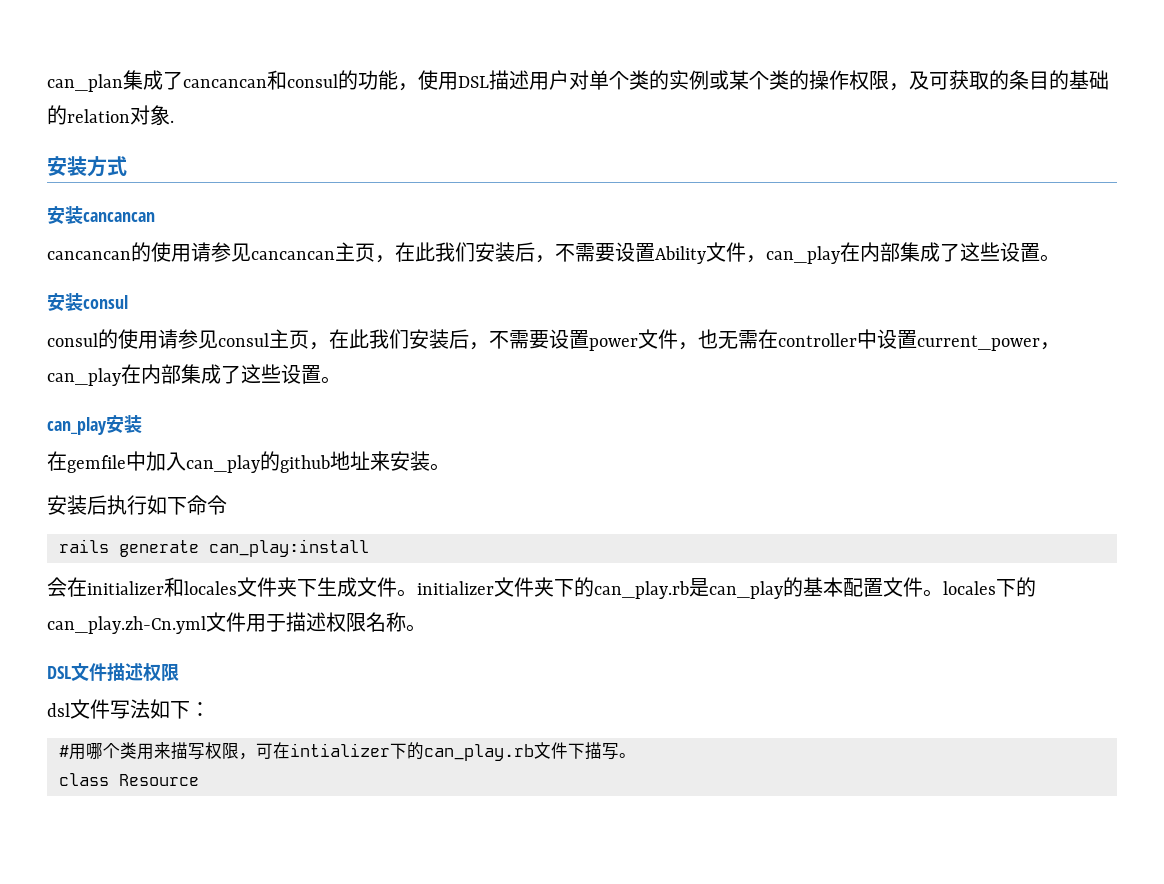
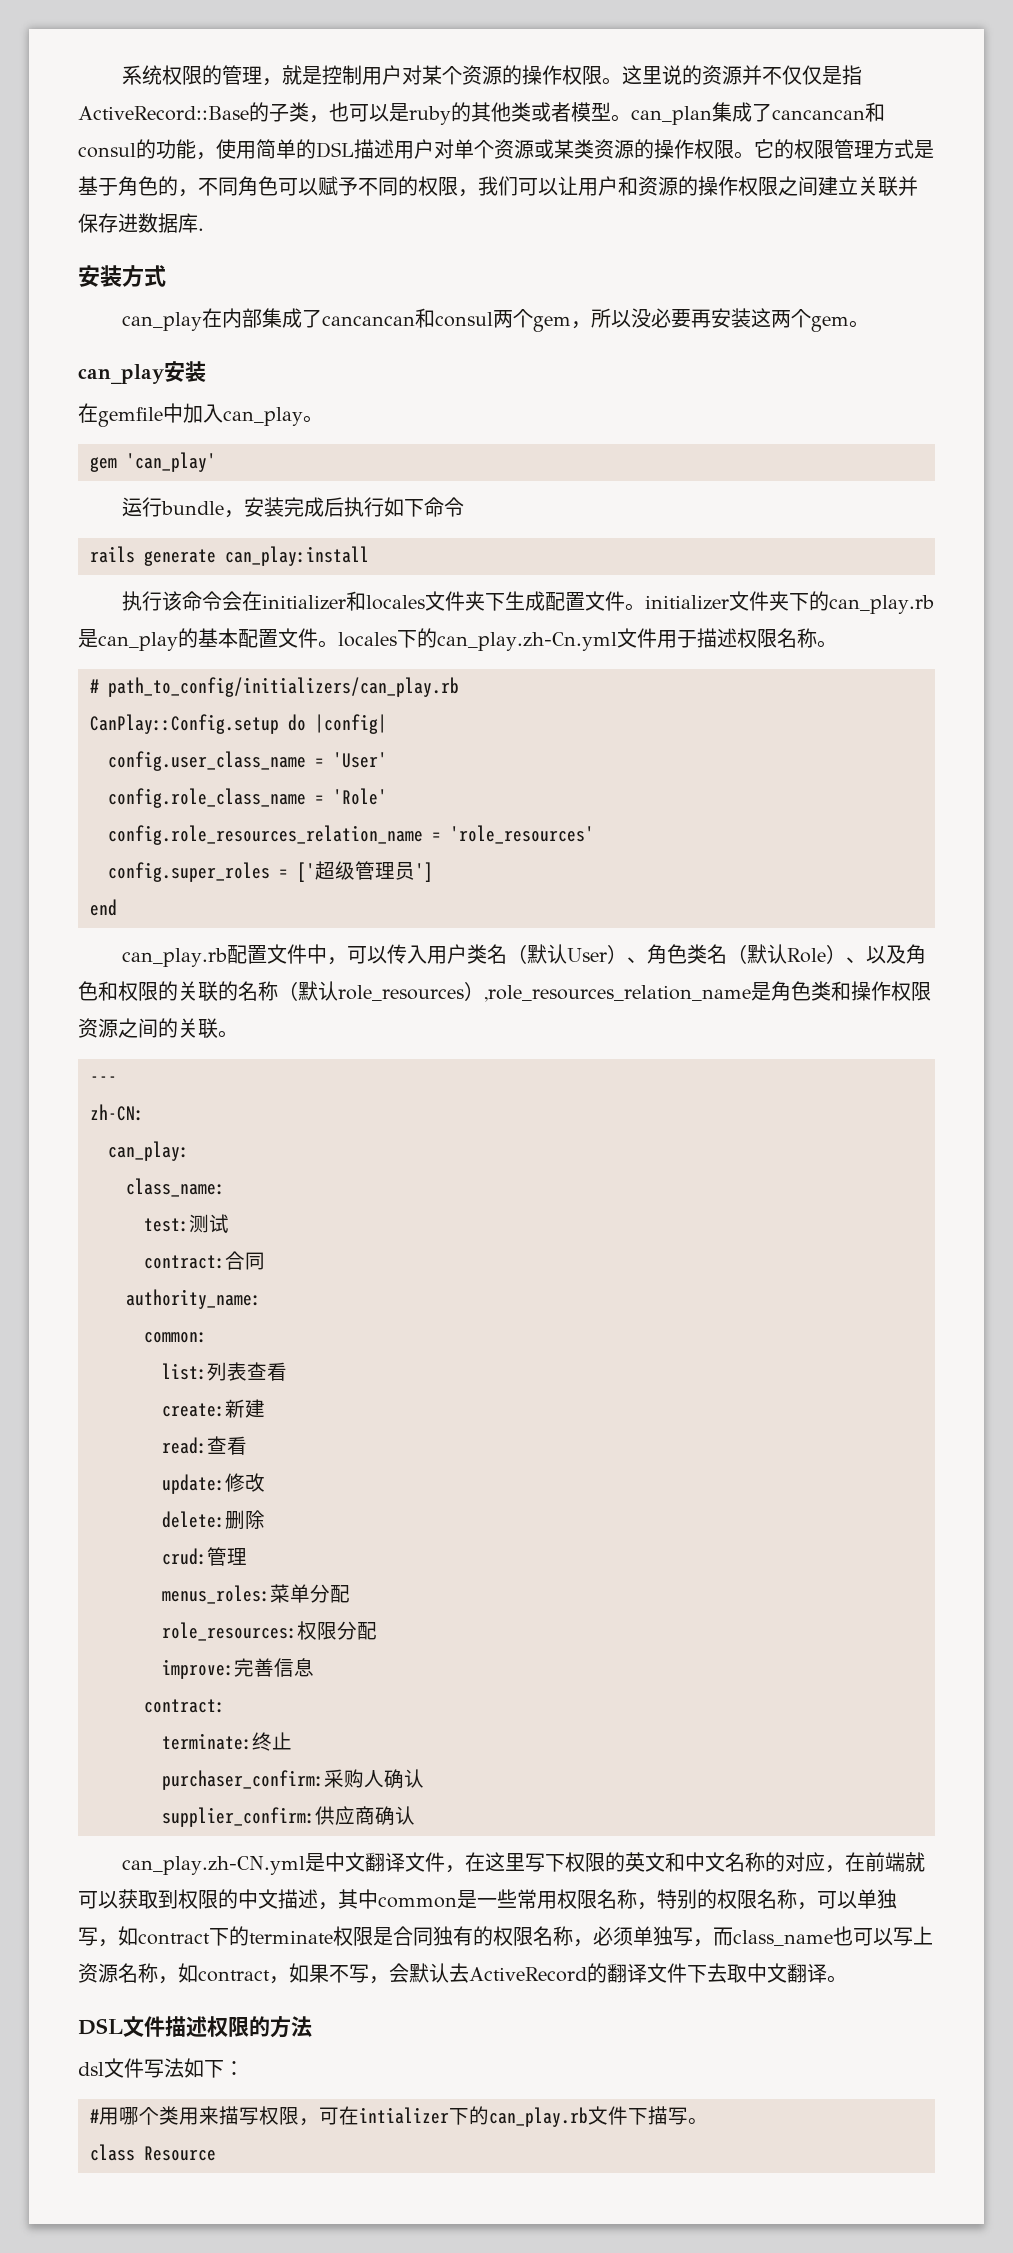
(47, 83) none -> [122,65,863,86] [78,102,631,125] 系统权限的管理，就是控制用户对某个资源的操作权限。这里说的资源并不仅仅是指ActiveRecord::Base的子类，也可以是ruby的其他类或者模型。
(458, 81) none -> [256,139,316,159] 简单的
[629,70,1109,91] [47,105,174,125] [47,156,127,177] [47,206,155,224] [47,242,1060,264] [47,293,128,311] [47,329,1060,351] [47,364,321,386] 类的实例或某个类的操作权限，及可获取的条目的基础的relation对象. // 安装方式 // 安装cancancan // cancancan的使用请参见cancancan主页，在此我们安装后，不需要设置Ability文件，can_play在内部集成了这些设置。 // 安装consul // consul的使用请参见consul主页，在此我们安装后，不需要设置power文件，也无需在controller中设置current_power，can_play在内部集成了这些设置 -> [494,139,934,159] [78,176,918,197] [78,213,204,233] [78,265,166,287] [122,308,850,332] 资源或某类资源的操作权限。它的权限管理方式是基于角色的，不同角色可以赋予不同的权限，我们可以让用户和资源的操作权限之间建立关联并保存进数据库. // 安装方式 // can_play在内部集成了cancancan和consul两个gem，所以没必要再安装这两个gem
[260,451,450,473] [47,495,87,515] 的github地址来安装。 // 安装 -> [303,415,323,423] [90,452,216,472] [122,497,325,518] 。 // gem 'can_play' // 运行bundle，安装完成
(369, 548) none -> [122,591,223,611] 执行该命令
(357, 587) none -> [545,592,586,611] 配置
(426, 628) none -> [90,677,459,697] [90,714,387,734] [108,751,387,771] [108,788,387,808] [108,825,594,845] [108,861,433,882] [90,899,117,916] [122,944,927,967] [78,981,931,1002] [78,1018,238,1039] [90,1076,117,1083] [90,1104,144,1121] [108,1141,189,1161] [126,1178,225,1197] [144,1214,229,1233] [144,1251,265,1270] [126,1289,261,1309] [144,1332,207,1343] [162,1362,287,1381] [162,1399,265,1418] [162,1436,247,1455] [162,1473,265,1494] [162,1510,265,1530] [162,1547,247,1566] [162,1584,350,1604] [162,1621,377,1641] [162,1658,314,1679] [144,1699,225,1713] [162,1732,292,1751] [162,1769,424,1790] [162,1806,415,1827] [122,1852,926,1875] [78,1889,897,1910] [78,1926,933,1947] [78,1963,847,1984] // # path_to_config/initializers/can_play.rb // CanPlay::Config.setup do |config| // config.user_class_name = 'User' // config.role_class_name = 'Role' // config.role_resources_relation_name = 'role_resources' // config.super_roles = ['超级管理员'] // end // can_play.rb配置文件中，可以传入用户类名（默认User）、角色类名（默认Role）、以及角色和权限的关联的名称（默认role_resources）,role_resources_relation_name是角色类和操作权限资源之间的关联。 // --- // zh-CN: // can_play: // class_name: // test:测试 // contract:合同 // authority_name: // common: // list:列表查看 // create:新建 // read:查看 // update:修改 // delete:删除 // crud:管理 // menus_roles:菜单分配 // role_resources:权限分配 // improve:完善信息 // contract: // terminate:终止 // purchaser_confirm:采购人确认 // supplier_confirm:供应商确认 // can_play.zh-CN.yml是中文翻译文件，在这里写下权限的英文和中文名称的对应，在前端就可以获取到权限的中文描述，其中common是一些常用权限名称，特别的权限名称，可以单独写，如contract下的terminate权限是合同独有的权限名称，必须单独写，而class_name也可以写上资源名称，如contract，如果不写，会默认去ActiveRecord的翻译文件下去取中文翻译。
(179, 672) none -> [249,2016,312,2038] 的方法

